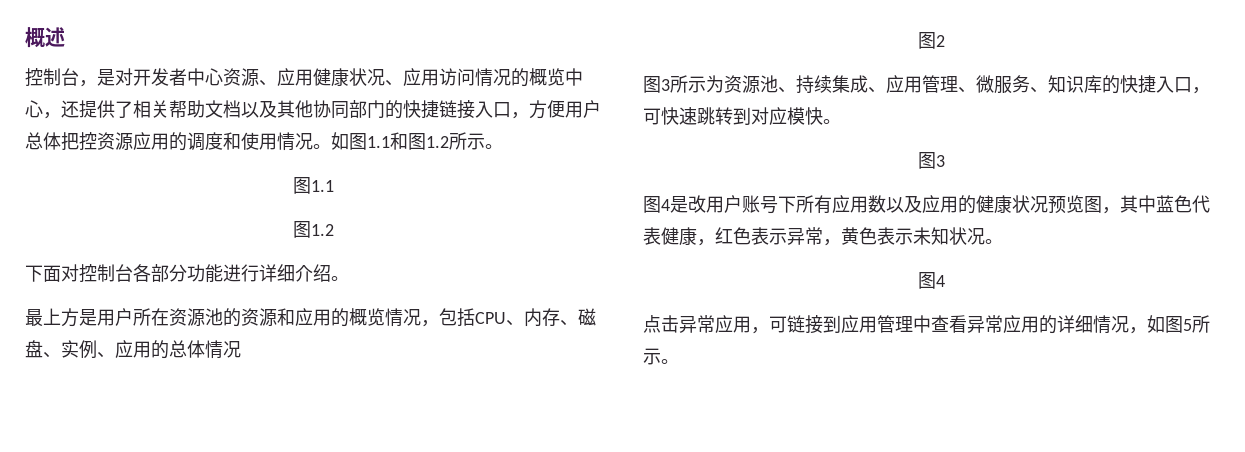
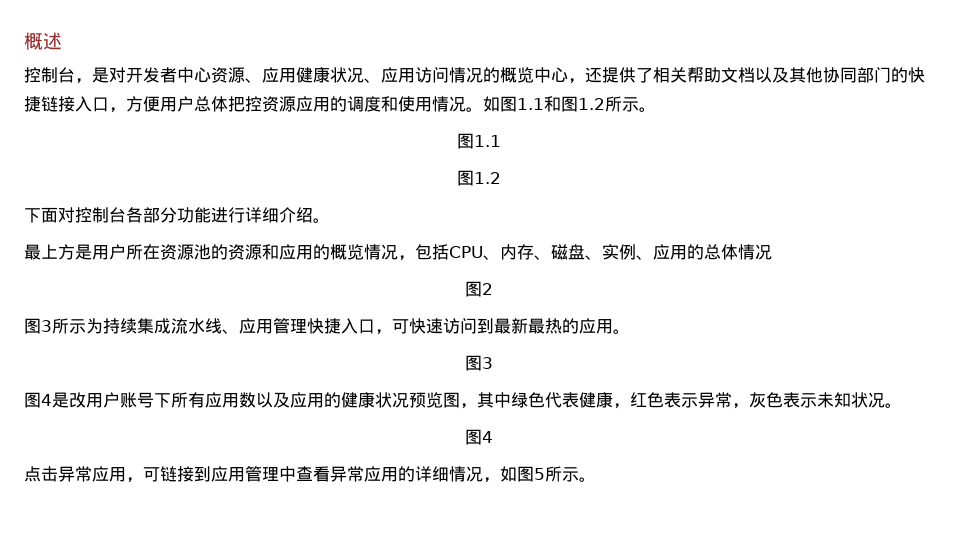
[724,75,796,94] 资源池、 -> (103, 326) none
(868, 84) none -> [171,318,222,334] 流水线
[958,75,1210,94] [643,107,823,125] 、微服务、知识库的快捷入口，可快速跳转到对应模快 -> [307,318,613,335] 快捷入口，可快速访问到最新最热的应用
[1156,195,1174,213] 蓝 -> [511,392,528,408] 绿
[841,227,859,245] 黄 -> [749,392,766,408] 灰

